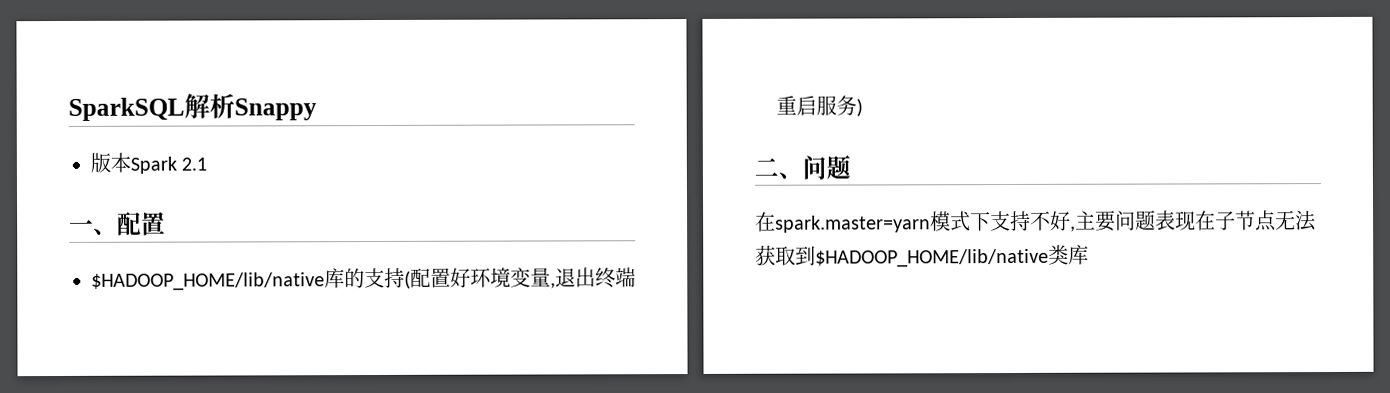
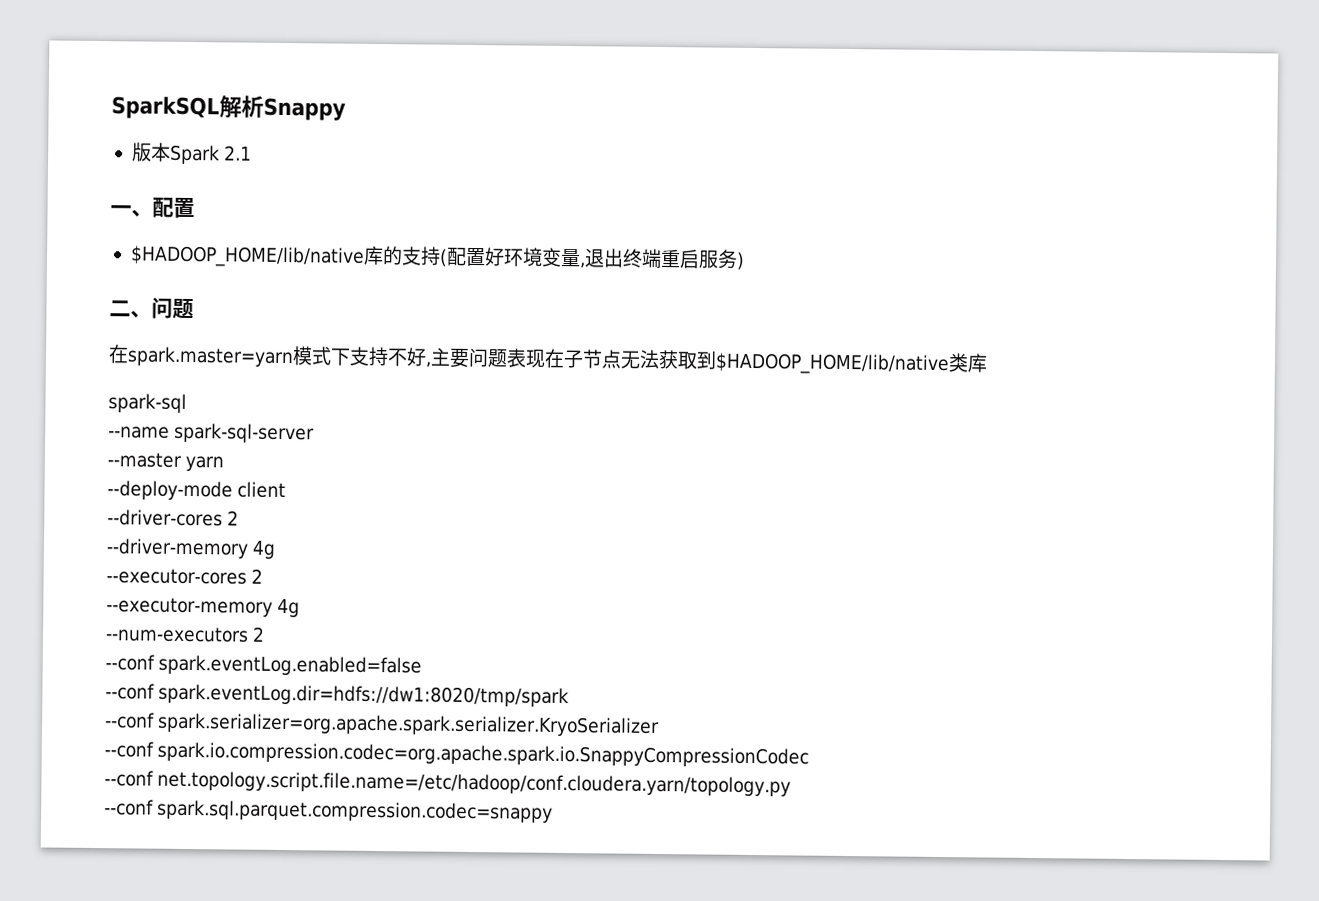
(1089, 254) none -> [108,393,187,413] [108,422,316,444] [107,452,225,472] [107,480,287,501] [107,509,240,527] [106,538,277,559] [106,568,264,585] [106,597,301,618] [105,626,266,643] [105,654,423,677] [105,683,570,708] [105,712,661,738] [104,741,810,768] [104,770,792,797] [104,799,554,823] // spark-sql // --name spark-sql-server // --master yarn // --deploy-mode client // --driver-cores 2 // --driver-memory 4g // --executor-cores 2 // --executor-memory 4g // --num-executors 2 // --conf spark.eventLog.enabled=false // --conf spark.eventLog.dir=hdfs://dw1:8020/tmp/spark // --conf spark.serializer=org.apache.spark.serializer.KryoSerializer // --conf spark.io.compression.codec=org.apache.spark.io.SnappyCompressionCodec // --conf net.topology.script.file.name=/etc/hadoop/conf.cloudera.yarn/topology.py // --conf spark.sql.parquet.compression.codec=snappy

